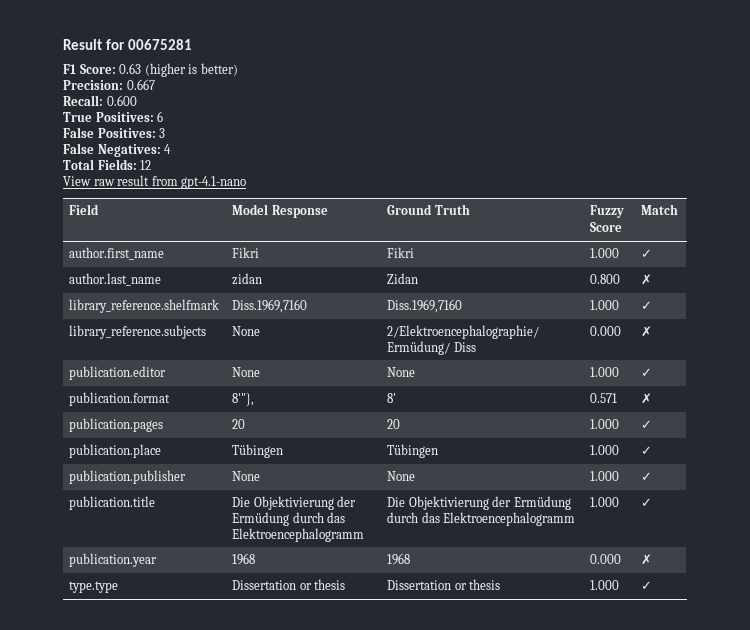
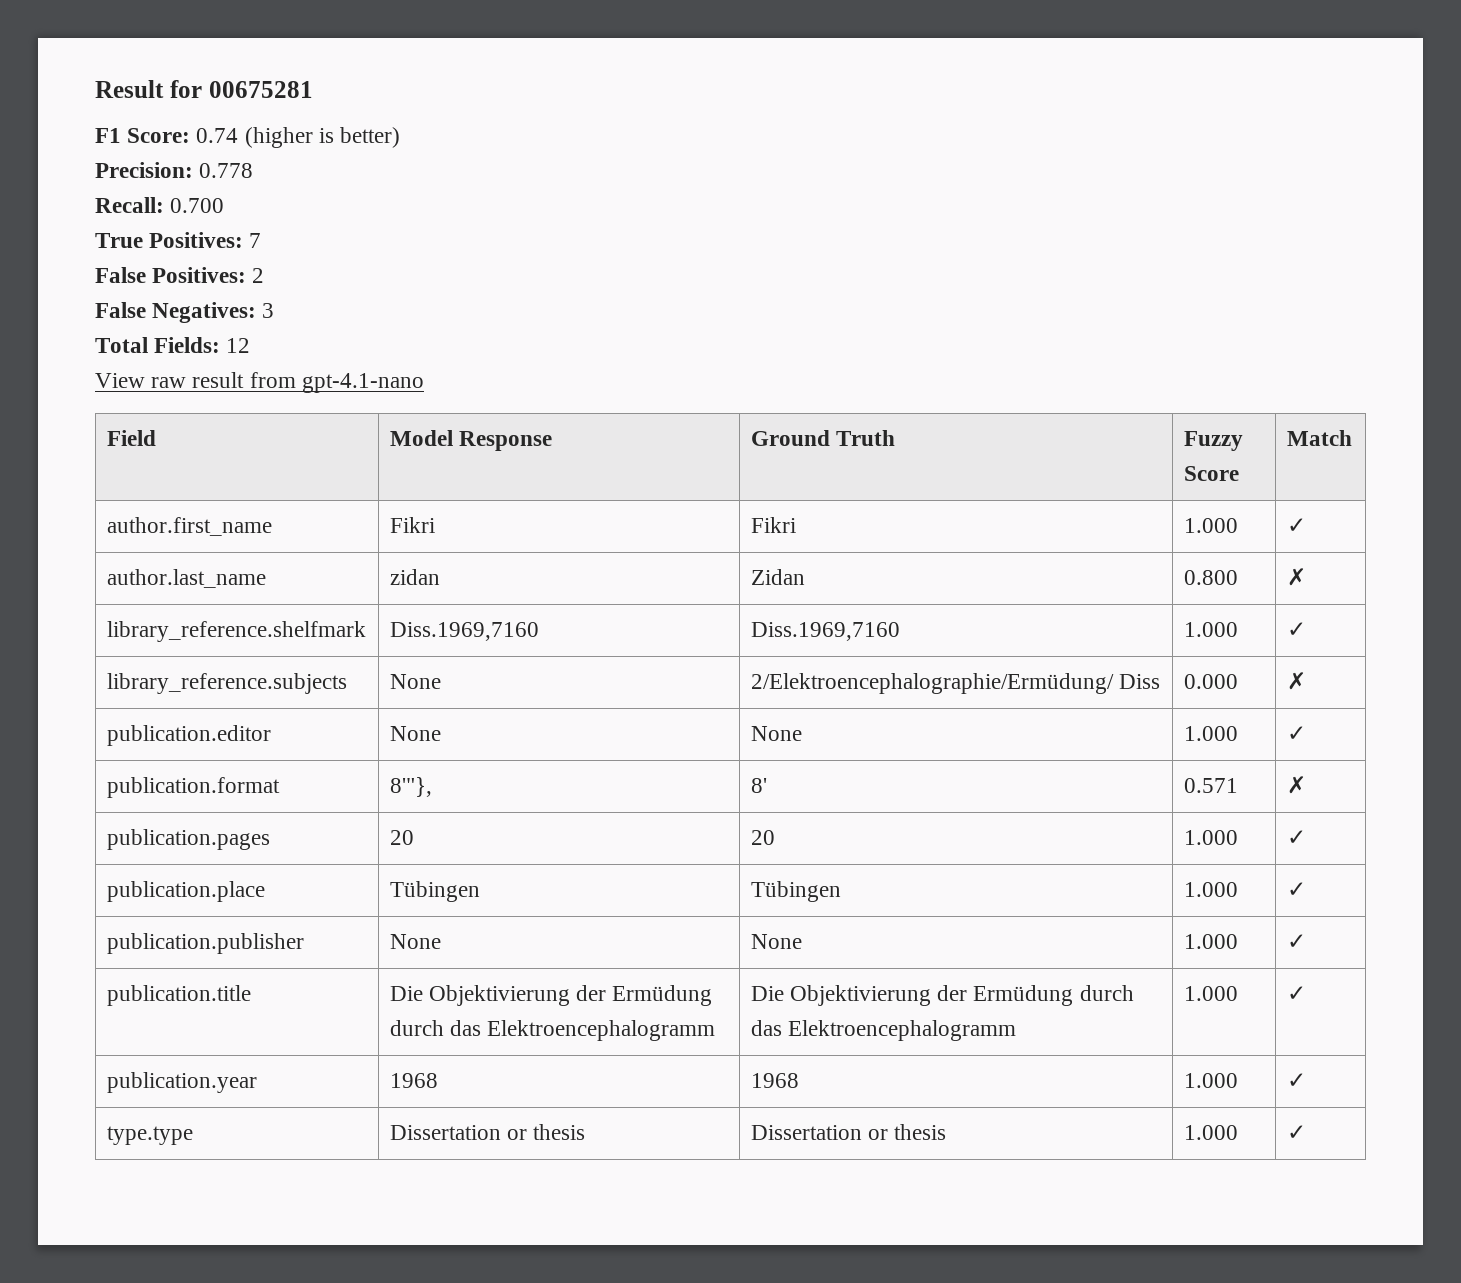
[119,63,142,74] 0.63 -> [196,128,239,143] 0.74
[126,79,155,90] 0.667 -> [199,163,254,178] 0.778
[106,95,137,106] 0.600 -> [170,198,225,213] 0.700
[157,111,164,122] 6 -> [249,233,262,248] 7
[159,128,166,138] 3 -> [252,268,265,283] 2
[164,144,172,154] 4 -> [262,303,275,318] 3
[590,554,622,564] [641,554,653,565] 0.000 | ✗ -> [1183,1073,1238,1088] [1286,1073,1306,1088] 1.000 | ✓

